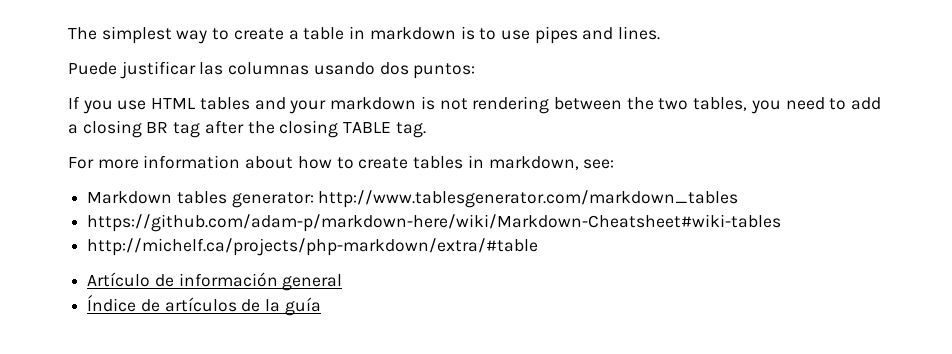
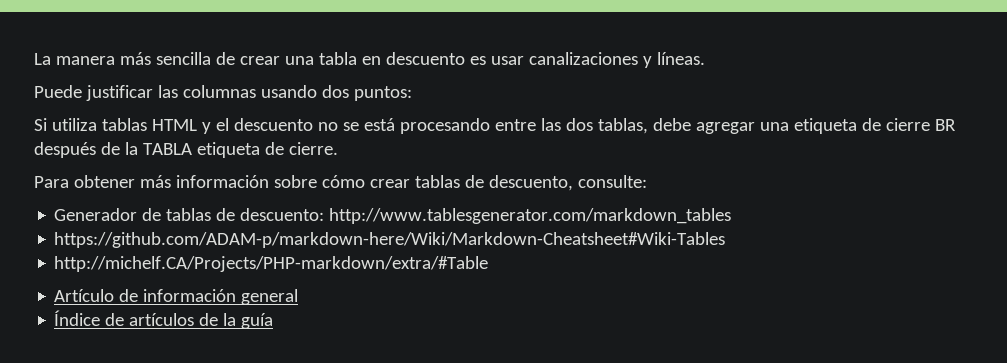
[68,26,661,44] The simplest way to create a table in markdown is to use pipes and lines. -> [34,52,705,68] La manera más sencilla de crear una tabla en descuento es usar canalizaciones y líneas.
[68,96,882,114] [68,120,426,138] [68,155,615,170] [87,191,314,208] If you use HTML tables and your markdown is not rendering between the two tables, you need to add a closing BR tag after the closing TABLE tag. // For more information about how to create tables in markdown, see: // Markdown tables generator: -> [34,118,956,134] [34,142,338,158] [34,175,647,191] [54,208,325,221] Si utiliza tablas HTML y el descuento no se está procesando entre las dos tablas, debe agregar una etiqueta de cierre BR después de la TABLA etiqueta de cierre. // Para obtener más información sobre cómo crear tablas de descuento, consulte: // Generador de tablas de descuento:
[87,214,782,232] [87,238,539,256] https://github.com/adam-p/markdown-here/wiki/Markdown-Cheatsheet#wiki-tables // http://michelf.ca/projects/php-markdown/extra/#table -> [54,232,726,248] [54,256,489,272] https://github.com/ADAM-p/markdown-here/Wiki/Markdown-Cheatsheet#Wiki-Tables // http://michelf.CA/Projects/PHP-markdown/extra/#Table

